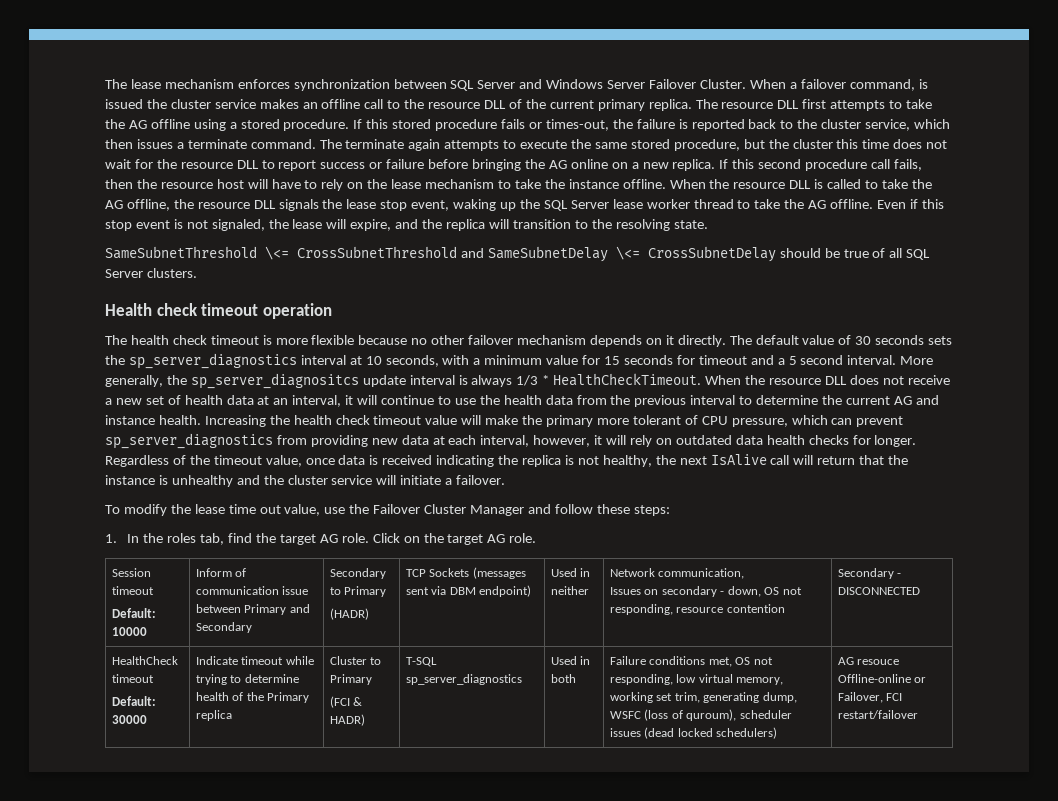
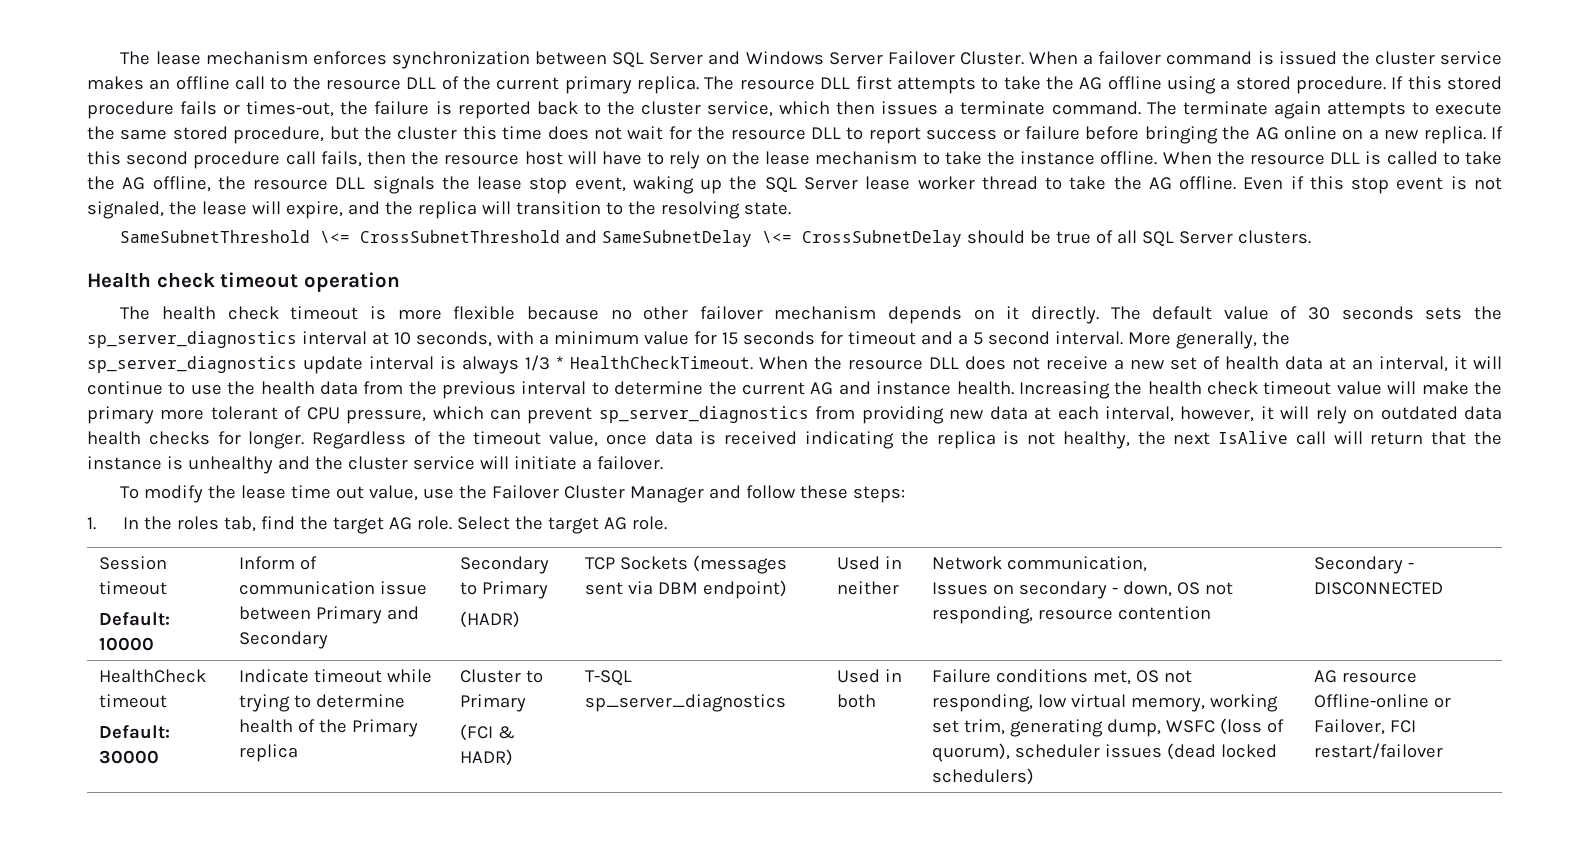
[849,79,915,91] command, -> [1166,51,1253,65] command
[190,373,359,389] sp_server_diagnositcs -> [87,356,297,373] sp_server_diagnostics
[372,533,420,543] Click on -> [456,516,510,530] Select
[686,709,737,721] quroum), -> [931,743,1010,762] quorum),
[857,659,900,665] resouce -> [1341,672,1417,683] resource

